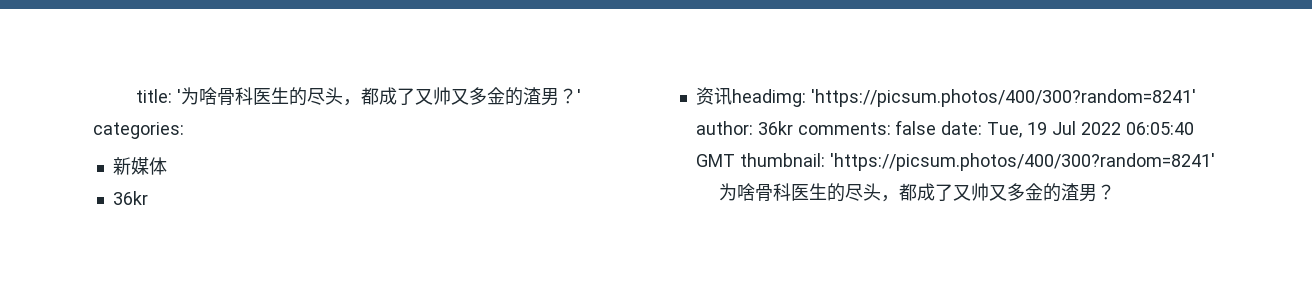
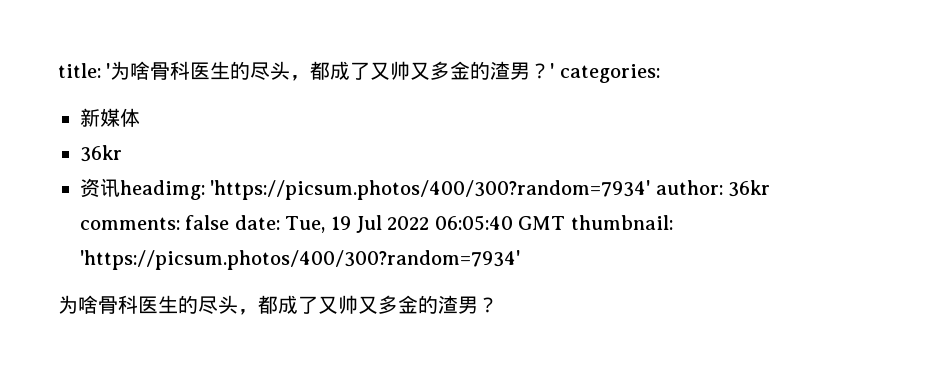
[810,89,1196,107] 'https://picsum.photos/400/300?random=8241' -> [210,180,651,200] 'https://picsum.photos/400/300?random=7934'
[829,153,1215,171] 'https://picsum.photos/400/300?random=8241' -> [80,250,520,270] 'https://picsum.photos/400/300?random=7934'

